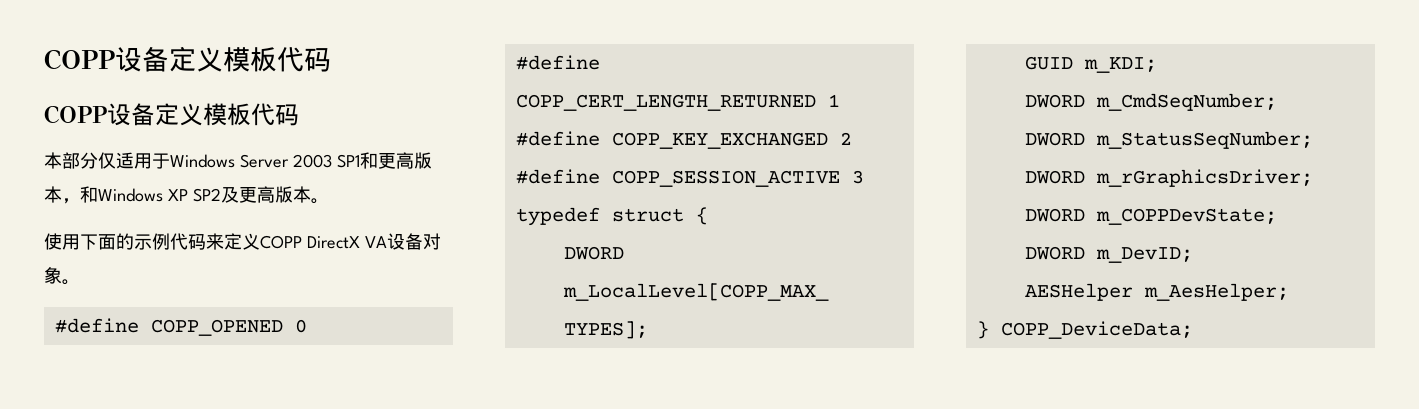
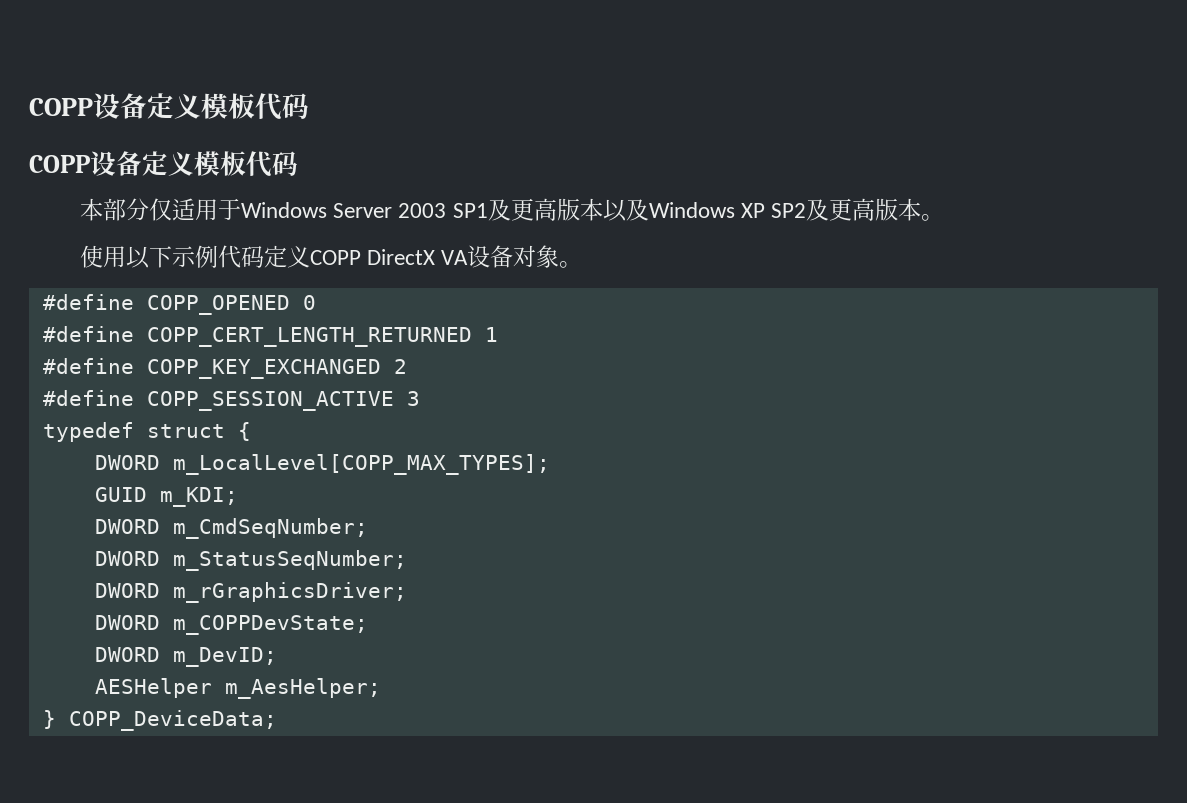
[359,152,432,169] [44,186,98,204] 和更高版本，和 -> [487,198,649,222] 及更高版本以及
[80,233,134,250] 下面的 -> [125,246,172,269] 以下
[206,233,224,250] 来 -> (264, 257) none

